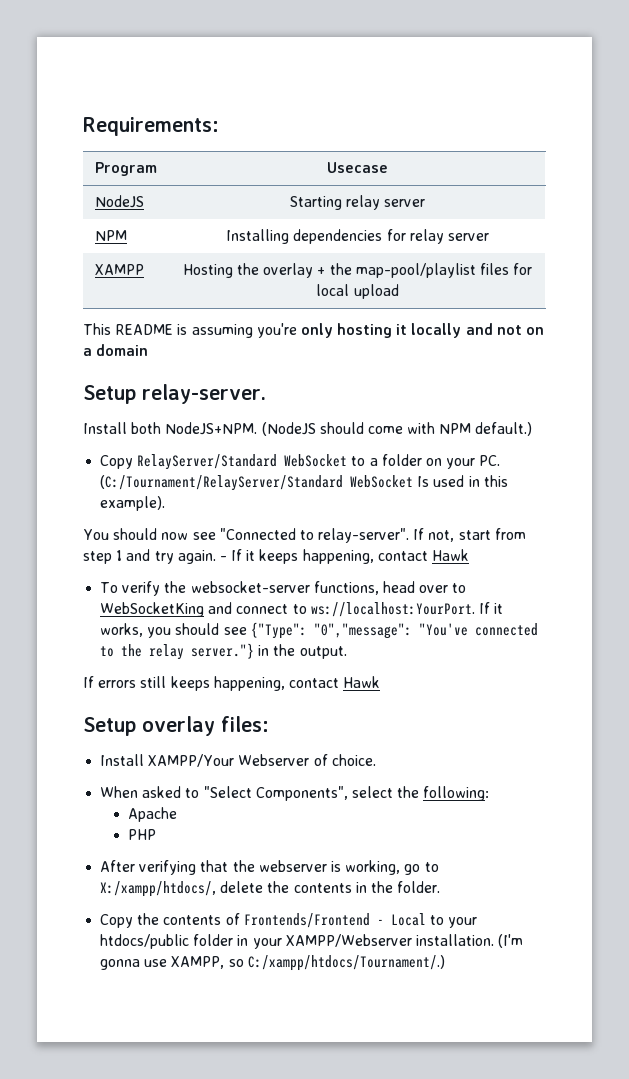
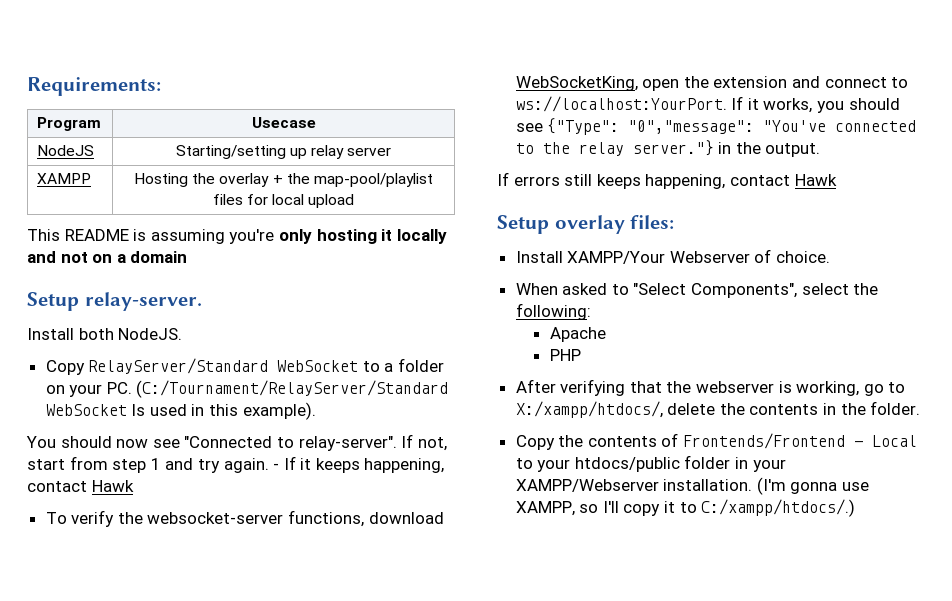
[289,195,426,210] [94,230,127,241] [226,229,406,244] Starting relay server // NPM | Installing dependencies for -> [175,145,307,159] Starting/setting up
[165,422,533,436] NodeJS+NPM. (NodeJS should come with NPM default.) -> [118,328,183,340] NodeJS.
[382,581,467,593] [100,602,205,617] head over to WebSocketKing -> [368,512,444,524] [515,76,788,91] download WebSocketKing, open the extension
[247,955,445,971] C:/xampp/htdocs/Tournament/.) -> [602,499,856,517] I'll copy it to C:/xampp/htdocs/.)

